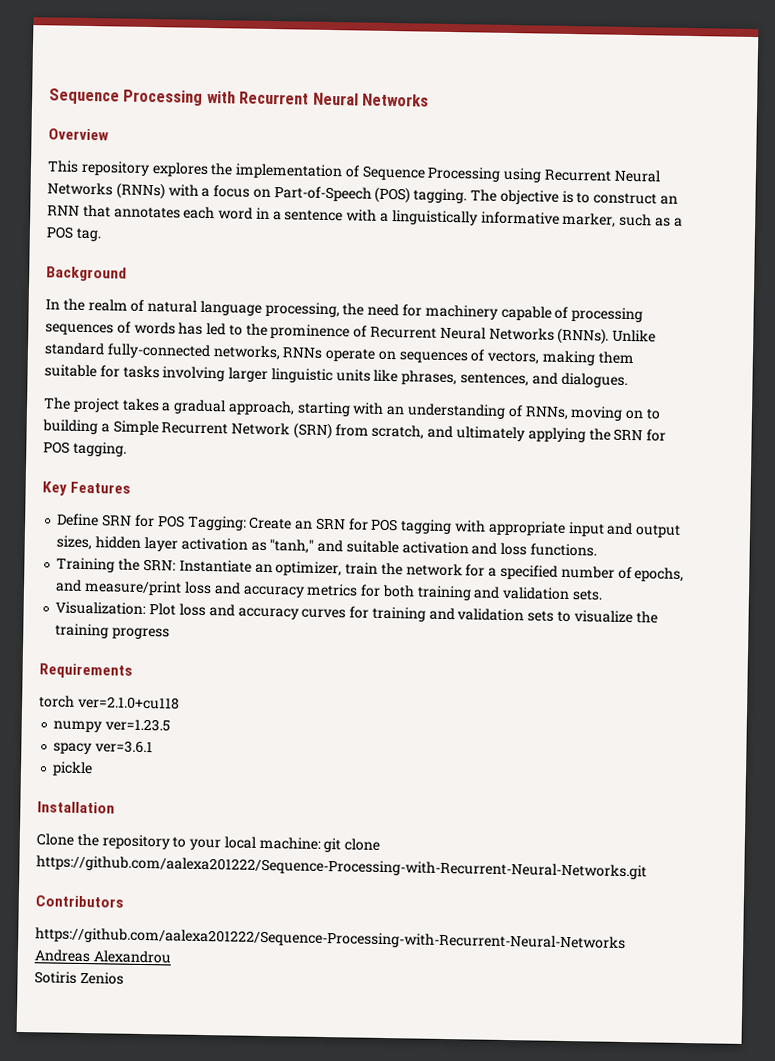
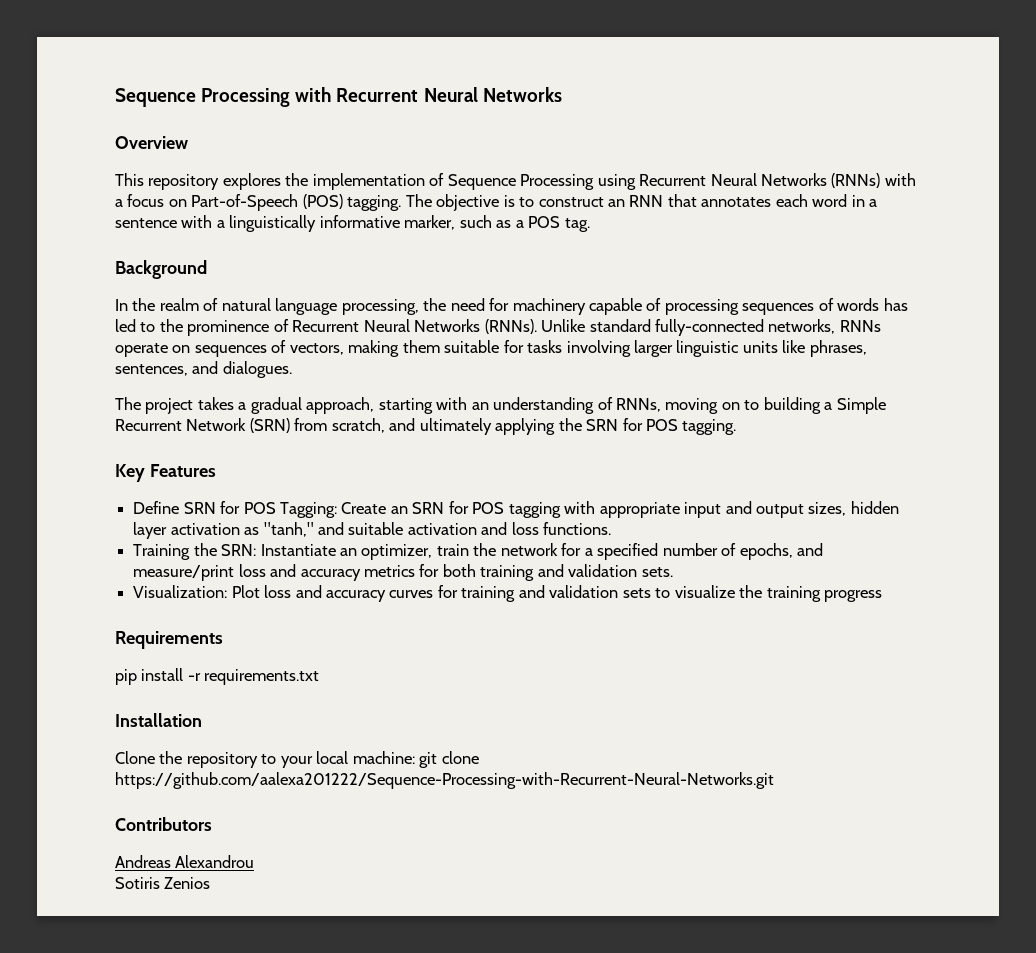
[39,695,180,710] [53,718,171,733] [53,740,154,755] [52,761,94,777] torch ver=2.1.0+cu118 // numpy ver=1.23.5 // spacy ver=3.6.1 // pickle -> [115,668,320,685] pip install -r requirements.txt
[35,927,626,951] https://github.com/aalexa201222/Sequence-Processing-with-Recurrent-Neural-Networks -> (212, 824) none

